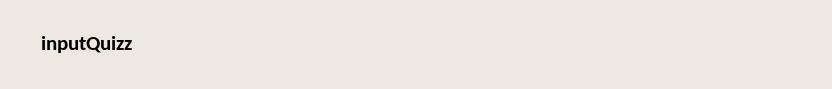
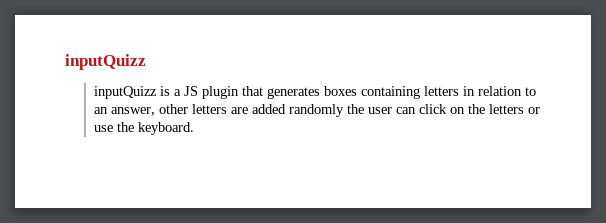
[41,36,132,53] inputQuizz -> [65,54,146,70] [93,86,536,99] [93,104,540,117] [93,122,194,135] inputQuizz // inputQuizz is a JS plugin that generates boxes containing letters in relation to an answer, other letters are added randomly the user can click on the letters or use the keyboard.

